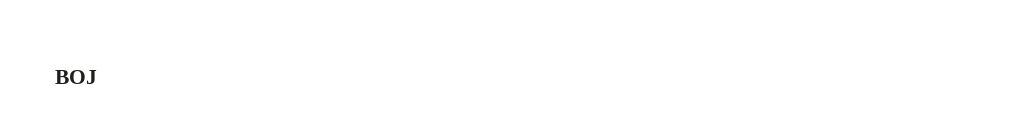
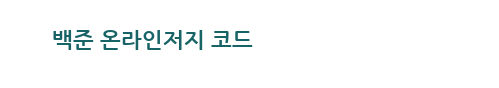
[55,70,97,84] BOJ -> [52,30,253,50] 백준 온라인저지 코드

